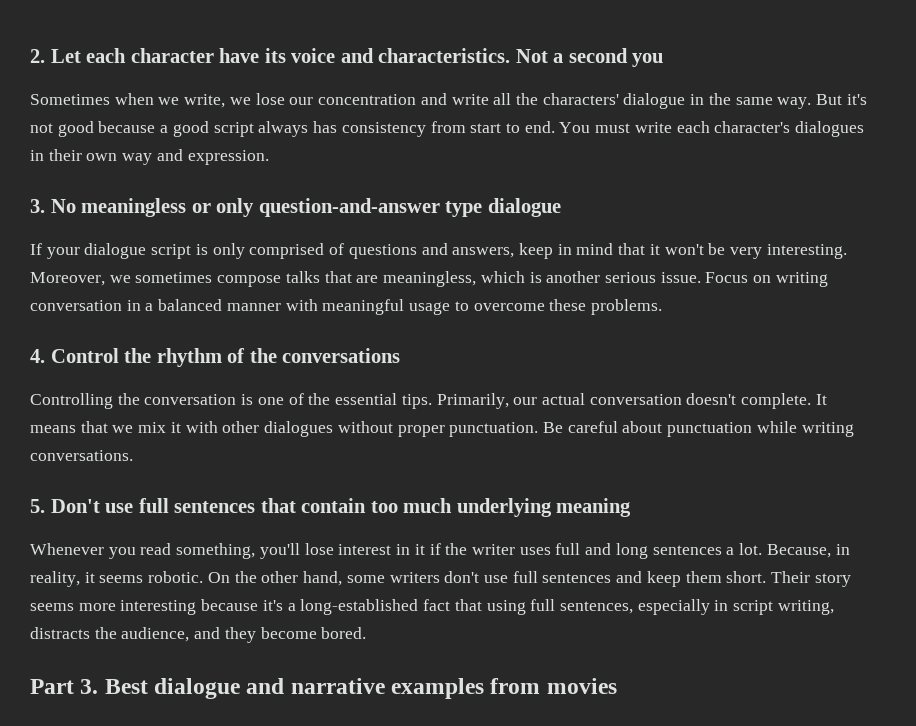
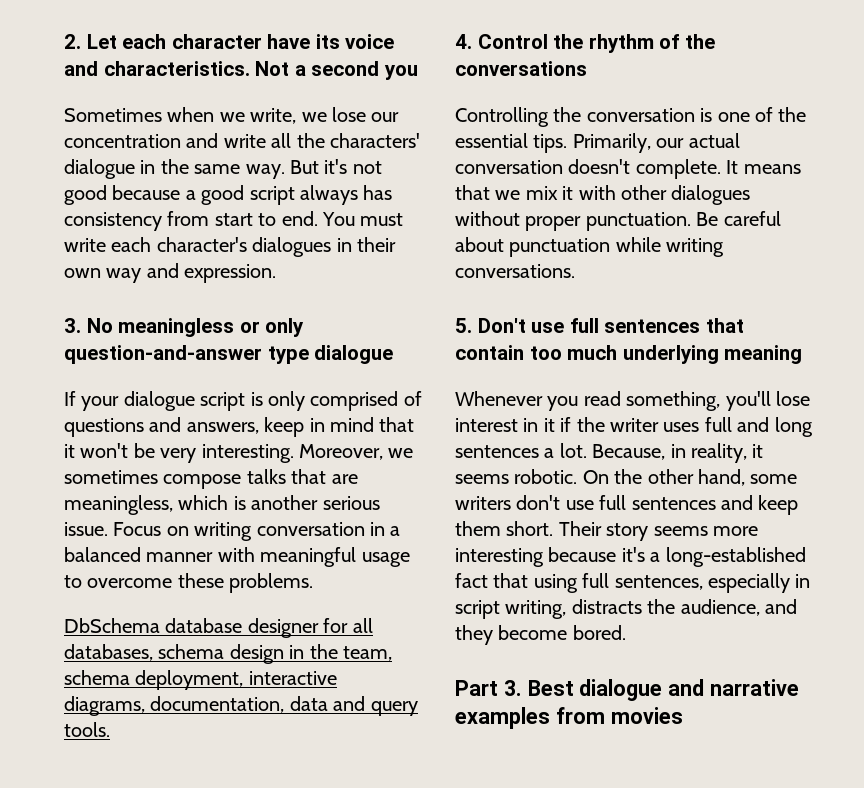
(662, 307) none -> [64,618,373,638] [64,644,392,664] [64,670,337,690] [64,696,418,716] [64,722,110,737] // DbSchema database designer for all databases, schema design in the team, schema deployment, interactive diagrams, documentation, data and query tools.

